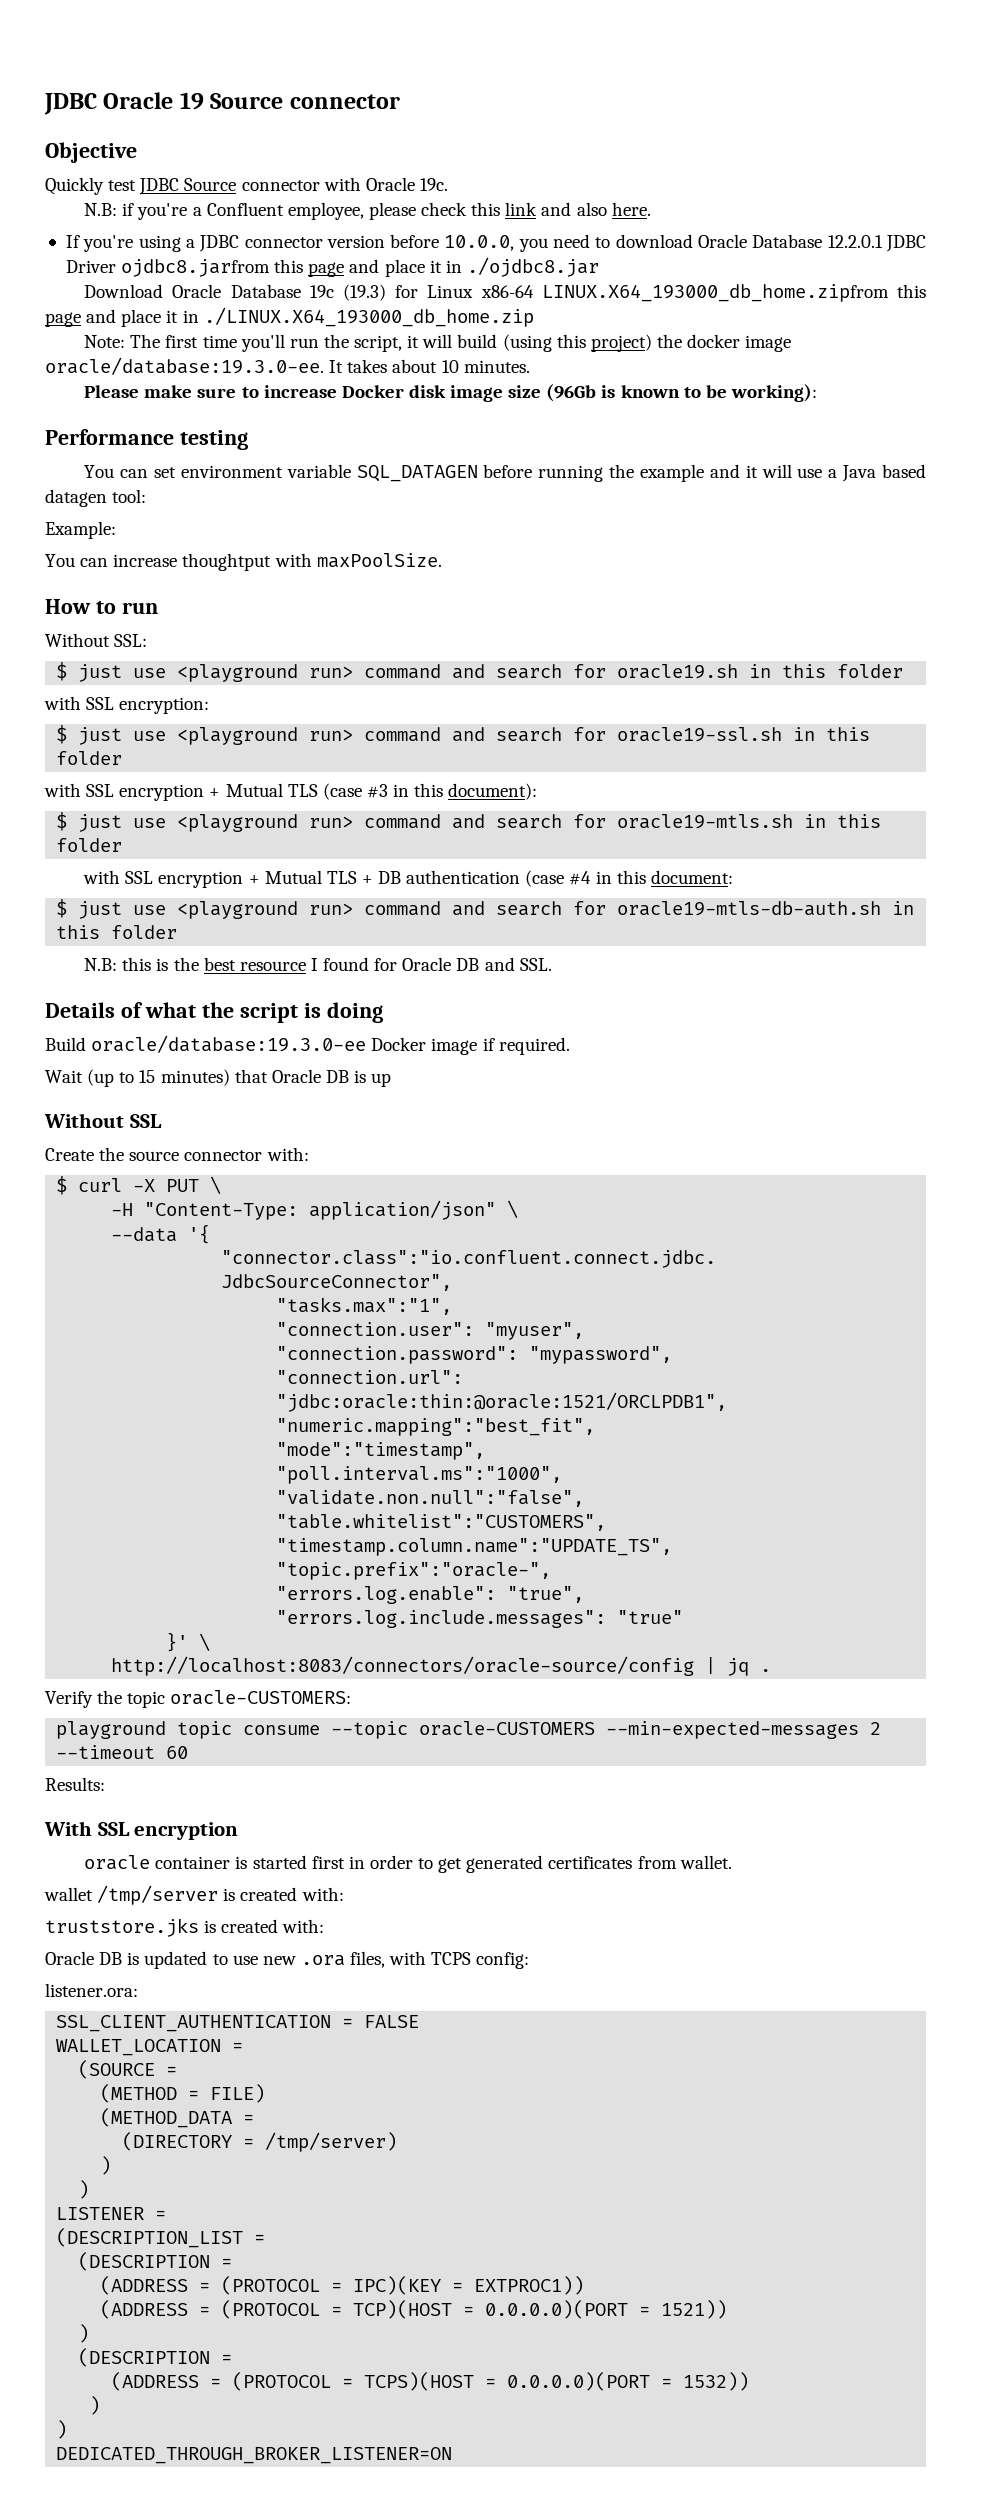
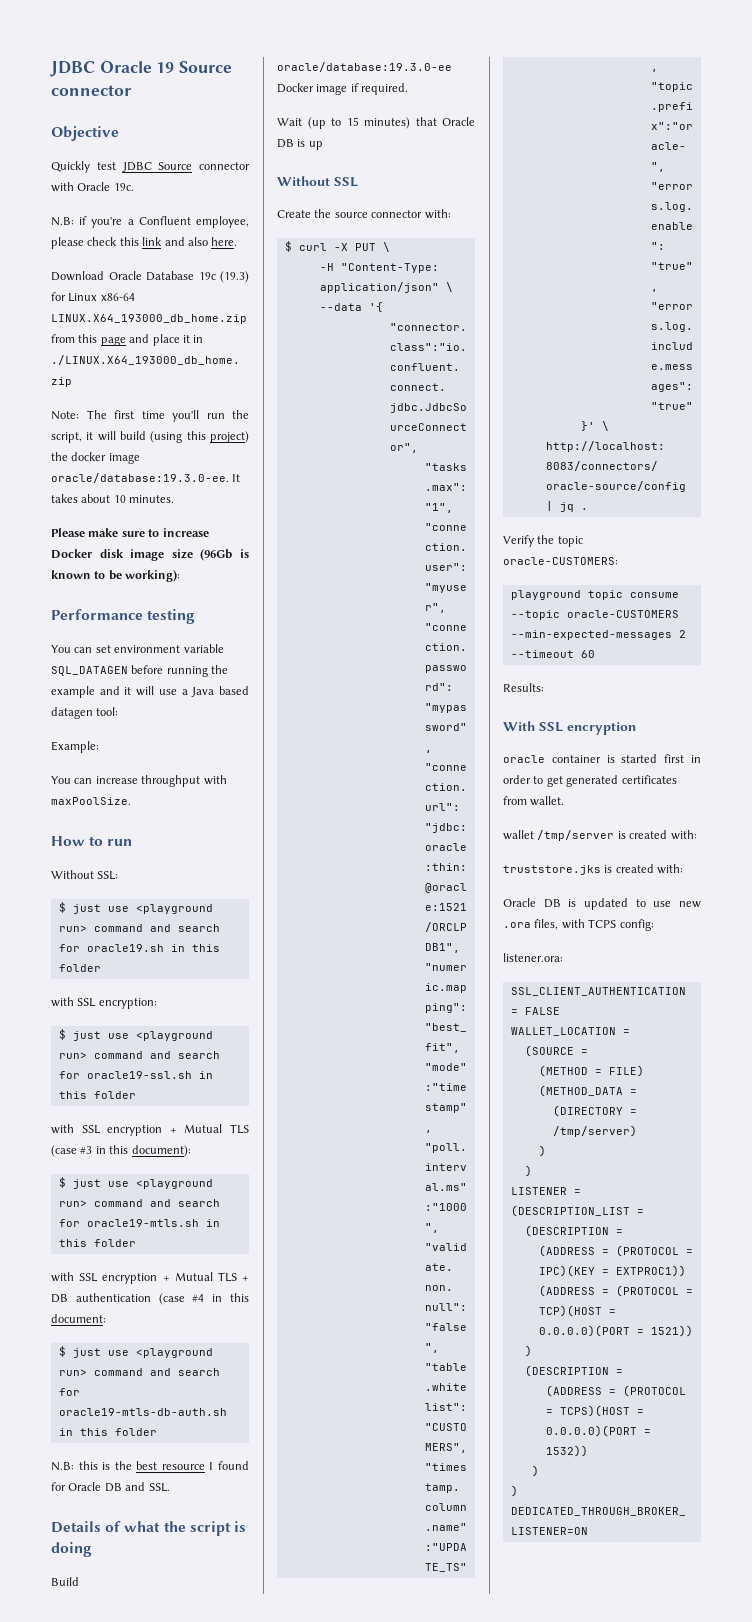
[65,234,927,252] [65,257,599,277] // If you're using a JDBC connector version before 10.0.0, you need to download Oracle Database 12.2.0.1 JDBC Driver ojdbc8.jarfrom this page and place it in ./ojdbc8.jar -> (238, 241) none
[182,553,272,571] thoughtput -> [141,775,201,787] throughput

